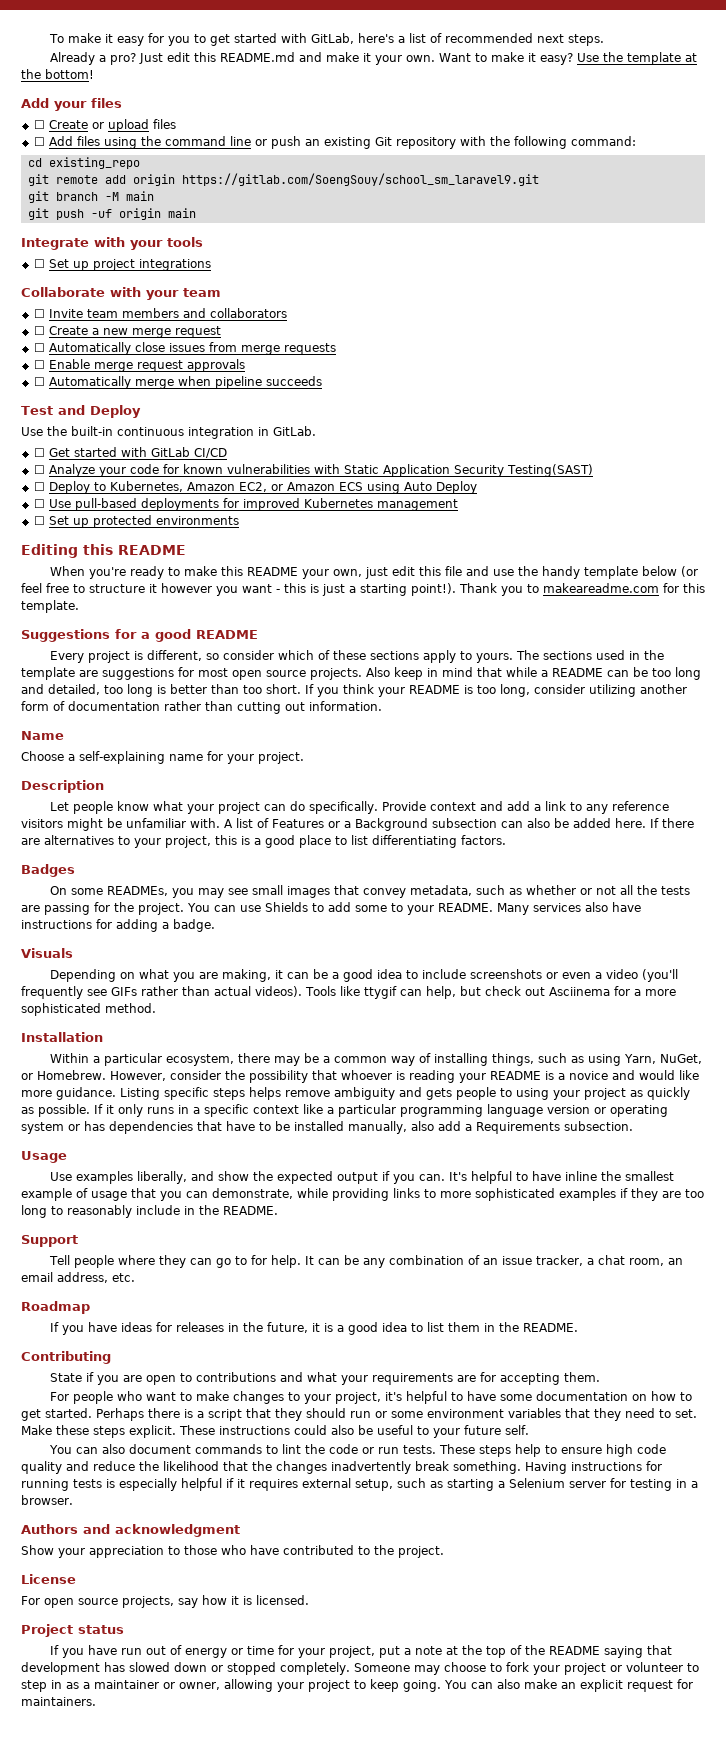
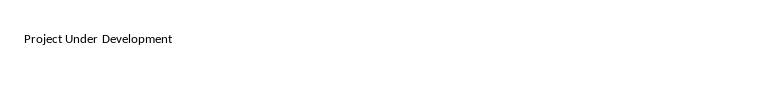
[49,33,605,46] [50,52,698,65] [21,69,94,79] [21,98,122,111] [33,119,176,132] [33,136,636,149] [27,157,140,169] [27,173,539,186] [27,191,154,203] [27,208,196,220] [21,237,203,250] [33,259,211,271] [21,287,221,300] [33,308,287,318] [33,326,221,338] [33,342,336,355] [33,359,245,372] [33,376,322,389] [21,405,141,418] [21,426,316,439] [33,447,227,458] [33,464,593,477] [33,481,477,494] [33,498,458,511] [33,515,239,528] [21,544,186,558] [50,566,699,579] [21,583,705,596] [21,600,79,613] [21,629,258,642] [50,650,665,663] [21,667,701,680] [21,684,687,697] [21,701,382,714] [21,731,64,740] [21,751,304,764] [21,780,104,793] [50,801,670,814] [21,818,694,831] [21,835,506,848] [21,864,75,877] [50,885,691,898] [21,902,641,915] [21,919,215,932] [21,948,73,958] [50,969,679,982] [21,986,676,999] [21,1003,156,1016] [21,1032,103,1042] [50,1053,703,1066] [21,1070,699,1083] [21,1087,690,1100] [21,1104,668,1117] [21,1121,633,1134] [21,1151,67,1163] [50,1171,675,1184] [21,1188,704,1201] [21,1205,278,1218] [21,1235,78,1247] [49,1255,684,1268] [21,1272,135,1283] [21,1301,90,1314] [50,1322,579,1335] [21,1351,111,1364] [50,1372,601,1385] [50,1391,693,1404] [21,1408,697,1421] [21,1425,529,1438] [49,1444,667,1457] [21,1461,662,1474] [21,1478,698,1491] [21,1495,73,1505] [21,1524,240,1537] [21,1545,444,1558] [21,1574,76,1584] [21,1595,309,1608] [21,1624,124,1637] [50,1645,673,1658] [21,1662,699,1675] [21,1679,693,1692] [21,1697,96,1706] To make it easy for you to get started with GitLab, here's a list of recommended next steps. // Already a pro? Just edit this README.md and make it your own. Want to make it easy? Use the template at the bottom! // Add your files // ☐ Create or upload files // ☐ Add files using the command line or push an existing Git repository with the following command: // cd existing_repo // git remote add origin https://gitlab.com/SoengSouy/school_sm_laravel9.git // git branch -M main // git push -uf origin main // Integrate with your tools // ☐ Set up project integrations // Collaborate with your team // ☐ Invite team members and collaborators // ☐ Create a new merge request // ☐ Automatically close issues from merge requests // ☐ Enable merge request approvals // ☐ Automatically merge when pipeline succeeds // Test and Deploy // Use the built-in continuous integration in GitLab. // ☐ Get started with GitLab CI/CD // ☐ Analyze your code for known vulnerabilities with Static Application Security Testing(SAST) // ☐ Deploy to Kubernetes, Amazon EC2, or Amazon ECS using Auto Deploy // ☐ Use pull-based deployments for improved Kubernetes management // ☐ Set up protected environments // Editing this README // When you're ready to make this README your own, just edit this file and use the handy template below (or feel free to structure it however you want - this is just a starting point!). Thank you to makeareadme.com for this template. // Suggestions for a good README // Every project is different, so consider which of these sections apply to yours. The sections used in the template are suggestions for most open source projects. Also keep in mind that while a README can be too long and detailed, too long is better than too short. If you think your README is too long, consider utilizing another form of documentation rather than cutting out information. // Name // Choose a self-explaining name for your project. // Description // Let people know what your project can do specifically. Provide context and add a link to any reference visitors might be unfamiliar with. A list of Features or a Background subsection can also be added here. If there are alternatives to your project, this is a good place to list differentiating factors. // Badges // On some READMEs, you may see small images that convey metadata, such as whether or not all the tests are passing for the project. You can use Shields to add some to your README. Many services also have instructions for adding a badge. // Visuals // Depending on what you are making, it can be a good idea to include screenshots or even a video (you'll frequently see GIFs rather than actual videos). Tools like ttygif can help, but check out Asciinema for a more sophisticated method. // Installation // Within a particular ecosystem, there may be a common way of installing things, such as using Yarn, NuGet, or Homebrew. However, consider the possibility that whoever is reading your README is a novice and would like more guidance. Listing specific steps helps remove ambiguity and gets people to using your project as quickly as possible. If it only runs in a specific context like a particular programming language version or operating system or has dependencies that have to be installed manually, also add a Requirements subsection. // Usage // Use examples liberally, and show the expected output if you can. It's helpful to have inline the smallest example of usage that you can demonstrate, while providing links to more sophisticated examples if they are too long to reasonably include in the README. // Support // Tell people where they can go to for help. It can be any combination of an issue tracker, a chat room, an email address, etc. // Roadmap // If you have ideas for releases in the future, it is a good idea to list them in the README. // Contributing // State if you are open to contributions and what your requirements are for accepting them. // For people who want to make changes to your project, it's helpful to have some documentation on how to get started. Perhaps there is a script that they should run or some environment variables that they need to set. Make these steps explicit. These instructions could also be useful to your future self. // You can also document commands to lint the code or run tests. These steps help to ensure high code quality and reduce the likelihood that the changes inadvertently break something. Having instructions for running tests is especially helpful if it requires external setup, such as starting a Selenium server for testing in a browser. // Authors and acknowledgment // Show your appreciation to those who have contributed to the project. // License // For open source projects, say how it is licensed. // Project status // If you have run out of energy or time for your project, put a note at the top of the README saying that development has slowed down or stopped completely. Someone may choose to fork your project or volunteer to step in as a maintainer or owner, allowing your project to keep going. You can also make an explicit request for maintainers. -> [24,34,173,45] Project Under Development

